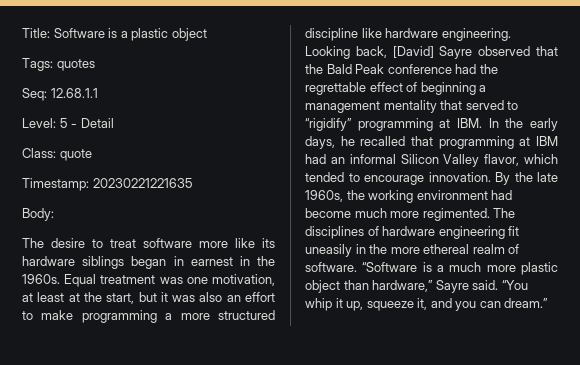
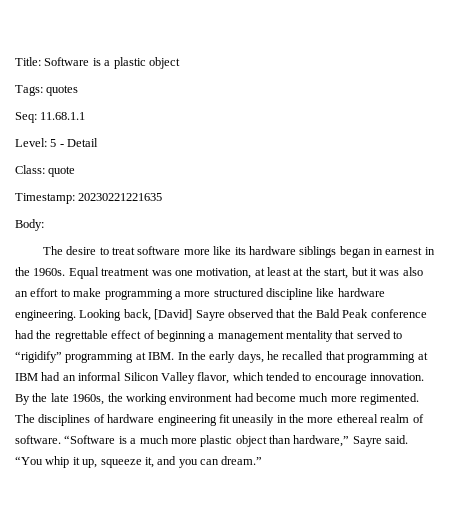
[50,88,98,98] 12.68.1.1 -> [40,112,86,120] 11.68.1.1

